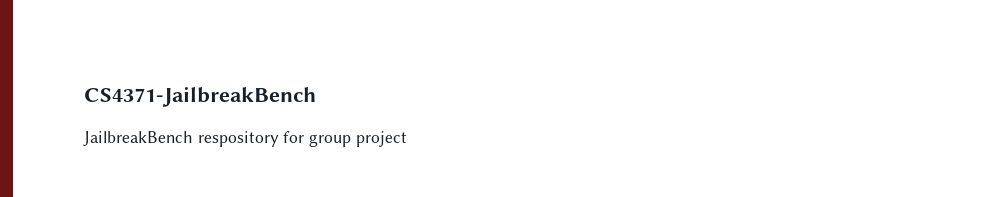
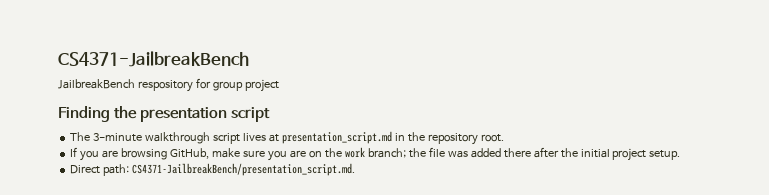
(407, 139) none -> [58,106,271,122] [70,131,504,145] [70,147,681,161] [70,163,356,176] // Finding the presentation script // The 3-minute walkthrough script lives at presentation_script.md in the repository root. // If you are browsing GitHub, make sure you are on the work branch; the file was added there after the initial project setup. // Direct path: CS4371-JailbreakBench/presentation_script.md.

